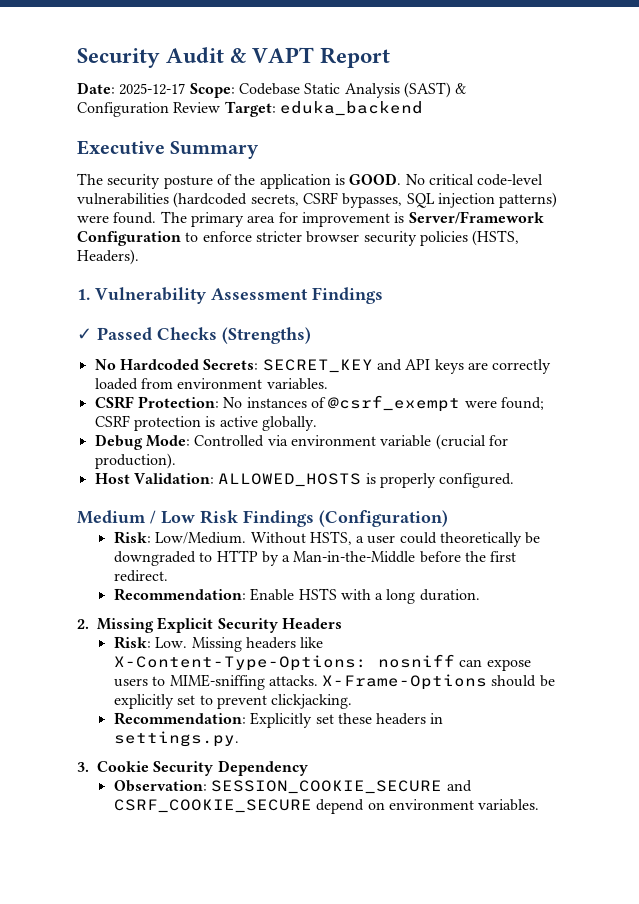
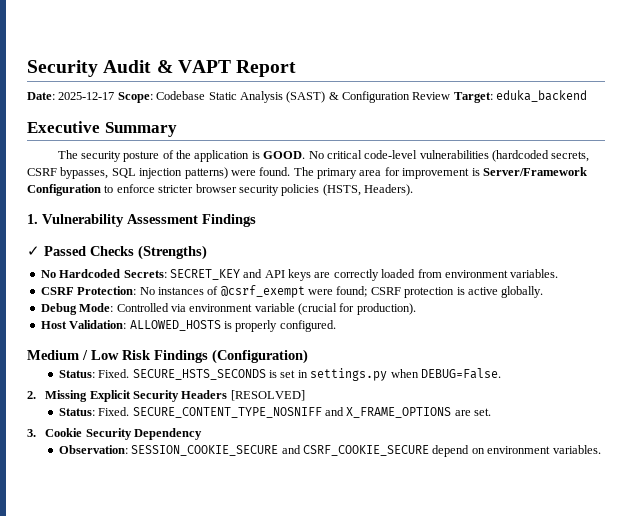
[113,531,541,547] [113,550,517,566] [113,570,168,582] [113,588,480,604] Risk: Low/Medium. Without HSTS, a user could theoretically be downgraded to HTTP by a Man-in-the-Middle before the first redirect. // Recommendation: Enable HSTS with a long duration. -> [58,368,501,381] Status: Fixed. SECURE_HSTS_SECONDS is set in settings.py when DEBUG=False.
[113,636,324,652] [113,654,531,671] [113,674,555,690] [113,694,353,709] [113,712,444,728] [113,731,239,747] // Risk: Low. Missing headers like X-Content-Type-Options: nosniff can expose users to MIME-sniffing attacks. X-Frame-Options should be explicitly set to prevent clickjacking. // Recommendation: Explicitly set these headers in settings.py. -> [230,390,305,401] [58,407,492,418] [RESOLVED] // Status: Fixed. SECURE_CONTENT_TYPE_NOSNIFF and X_FRAME_OPTIONS are set.

